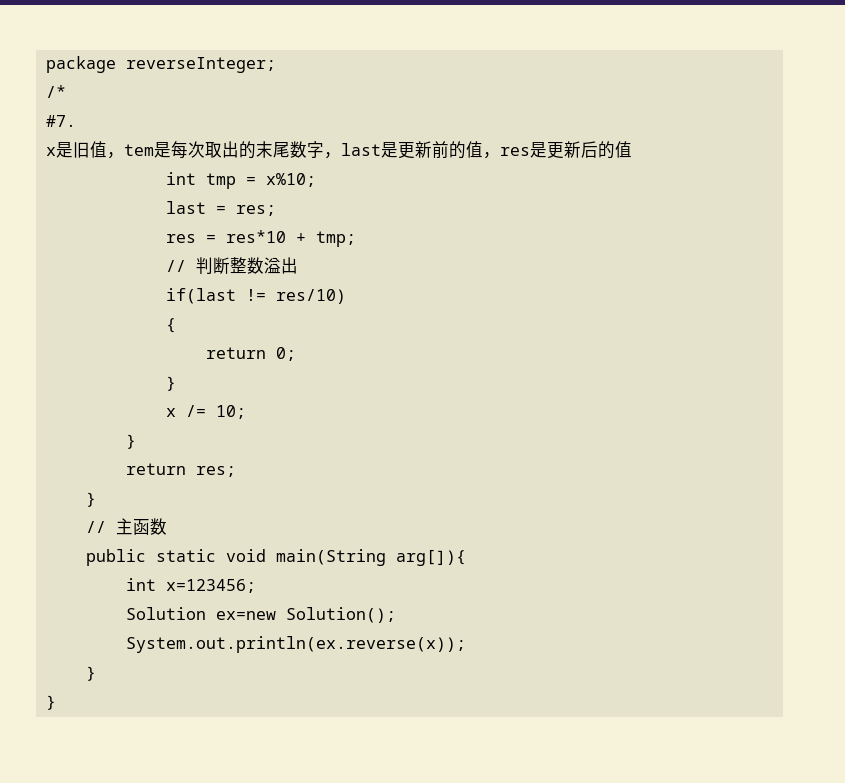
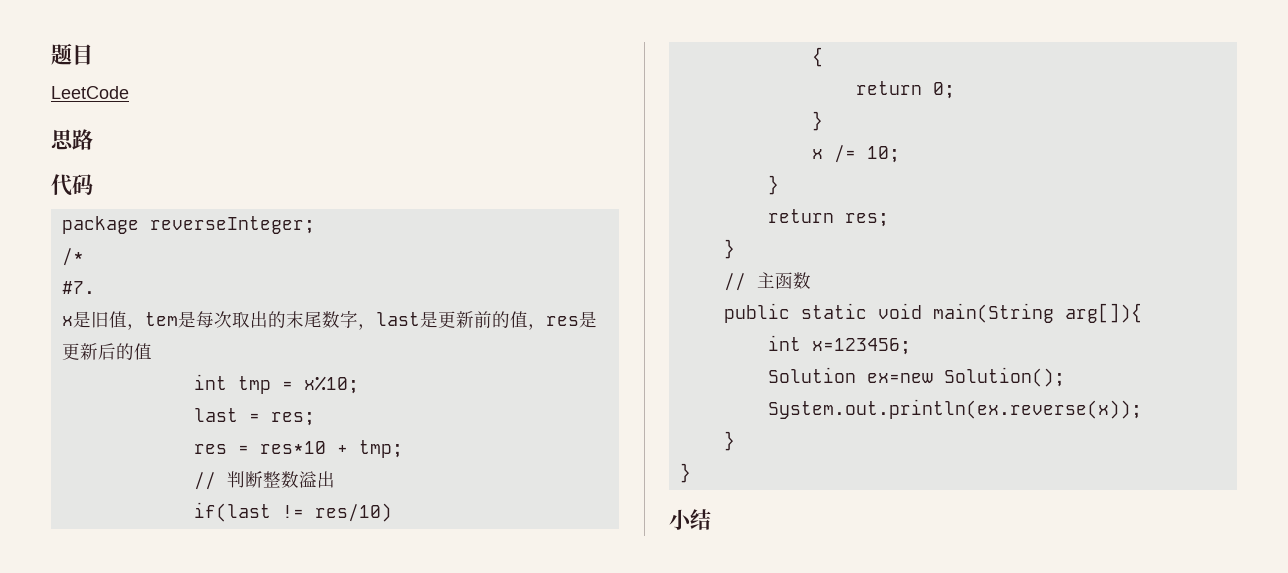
(46, 64) none -> [51,43,93,65] [51,86,129,99] [51,129,93,150] [51,174,93,196] 题目 // LeetCode // 思路 // 代码 //
(57, 702) none -> [669,509,711,530] // 小结

